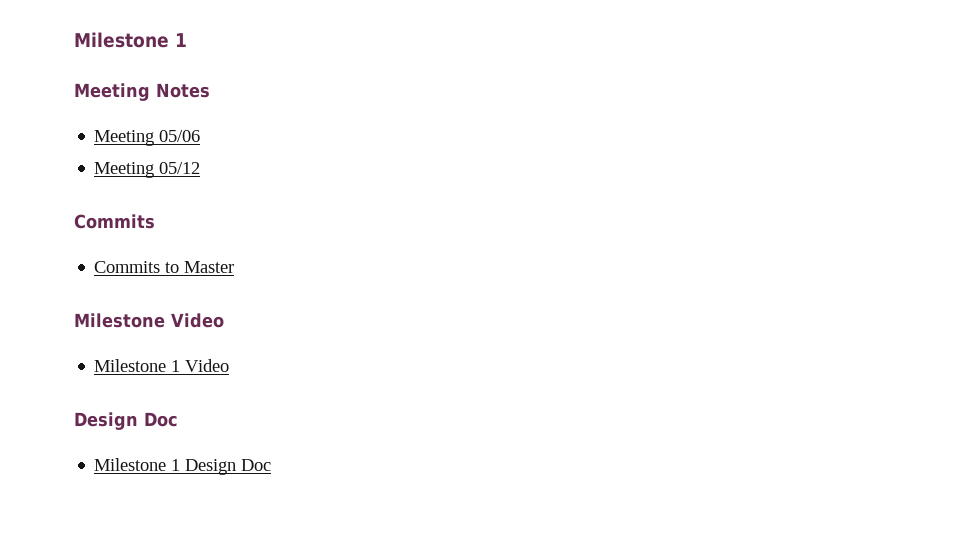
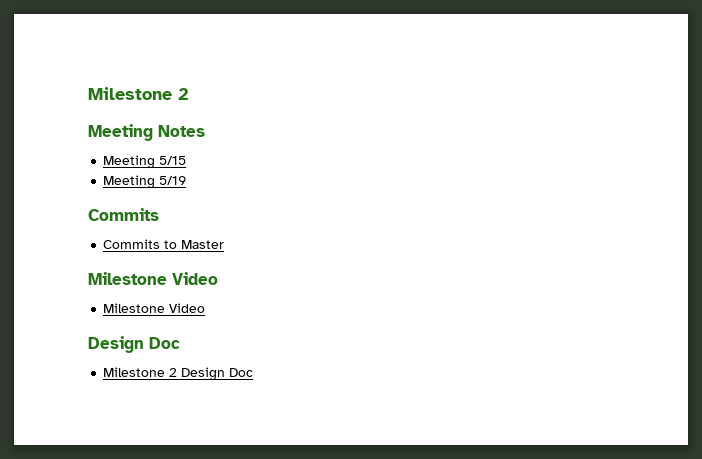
[74,32,187,48] Milestone 1 -> [88,87,189,100] Milestone 2
[159,130,201,142] [94,162,201,178] 05/06 // Meeting 05/12 -> [159,156,187,165] [103,175,187,189] 5/15 // Meeting 5/19
[171,360,181,372] 1 -> (166, 308) none
[171,459,181,471] 1 -> [169,368,178,377] 2

